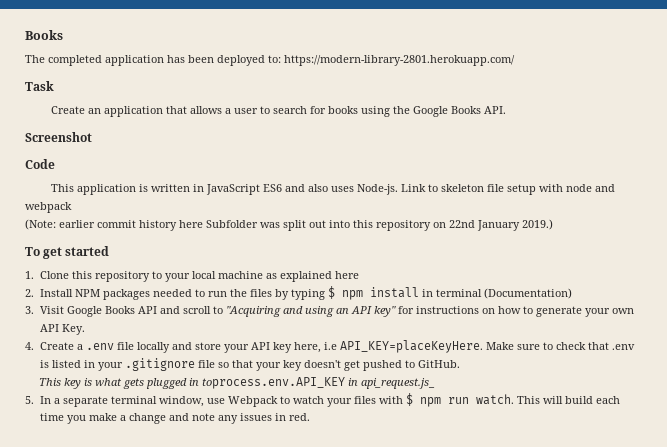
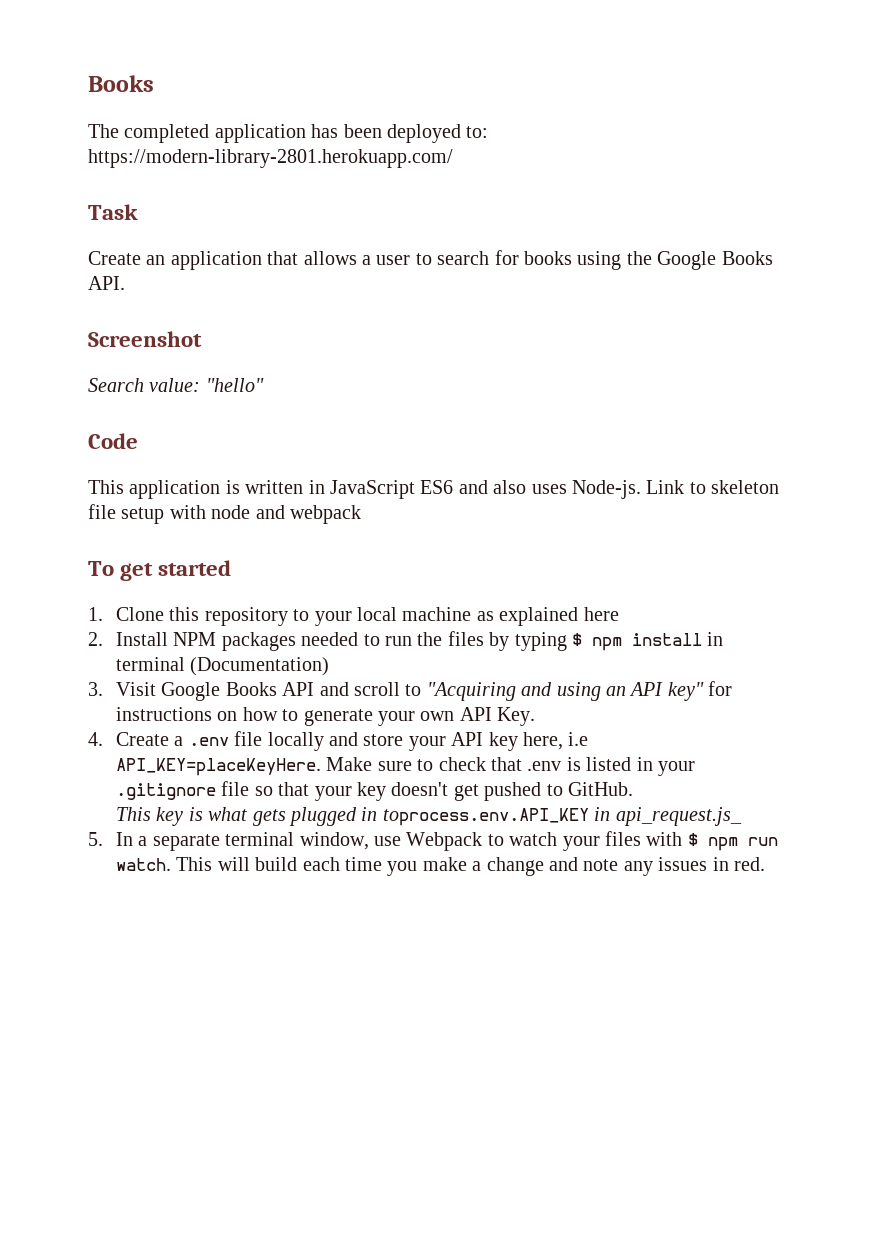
(92, 137) none -> [88,378,264,392] // Search value: "hello"
[25,219,553,231] // (Note: earlier commit history here Subfolder was split out into this repository on 22nd January 2019.) -> (361, 514) none

